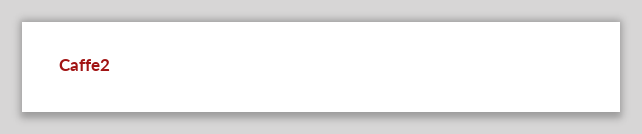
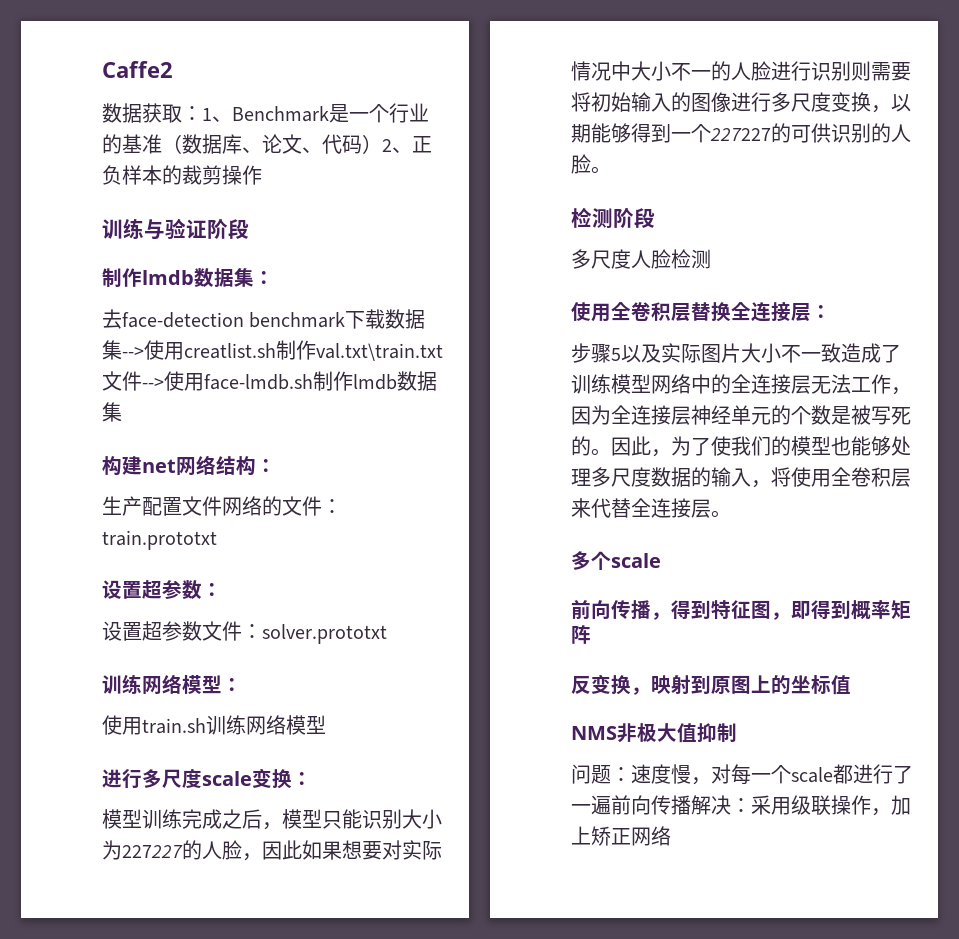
(110, 65) none -> [102,103,429,123] [102,134,432,154] [102,165,262,185] [102,218,249,240] [102,268,274,287] [102,309,426,329] [102,340,443,361] [102,371,437,391] [102,402,122,422] [102,455,276,476] [102,496,342,516] [102,530,217,550] [102,580,222,599] [102,621,387,644] [102,674,242,695] [102,715,326,735] [102,768,312,789] [102,809,442,830] [102,840,442,861] [571,61,911,81] [571,92,911,113] [571,123,911,143] [571,154,611,174] [571,207,655,228] [571,249,711,269] [571,302,831,322] [571,343,901,363] [571,374,911,395] [571,405,911,425] [571,436,911,457] [571,467,911,488] [571,498,731,518] [571,551,661,570] [571,600,911,620] [571,625,591,644] [571,674,851,695] [571,723,737,743] [571,764,913,785] [571,795,911,816] [571,826,671,846] // 数据获取：1、Benchmark是一个行业的基准（数据库、论文、代码）2、正负样本的裁剪操作 // 训练与验证阶段 // 制作lmdb数据集： // 去face-detection benchmark下载数据集-->使用creatlist.sh制作val.txt\train.txt文件-->使用face-lmdb.sh制作lmdb数据集 // 构建net网络结构： // 生产配置文件网络的文件：train.prototxt // 设置超参数： // 设置超参数文件：solver.prototxt // 训练网络模型： // 使用train.sh训练网络模型 // 进行多尺度scale变换： // 模型训练完成之后，模型只能识别大小为227227的人脸，因此如果想要对实际情况中大小不一的人脸进行识别则需要将初始输入的图像进行多尺度变换，以期能够得到一个227227的可供识别的人脸。 // 检测阶段 // 多尺度人脸检测 // 使用全卷积层替换全连接层： // 步骤5以及实际图片大小不一致造成了训练模型网络中的全连接层无法工作，因为全连接层神经单元的个数是被写死的。因此，为了使我们的模型也能够处理多尺度数据的输入，将使用全卷积层来代替全连接层。 // 多个scale // 前向传播，得到特征图，即得到概率矩阵 // 反变换，映射到原图上的坐标值 // NMS非极大值抑制 // 问题：速度慢，对每一个scale都进行了一遍前向传播解决：采用级联操作，加上矫正网络

